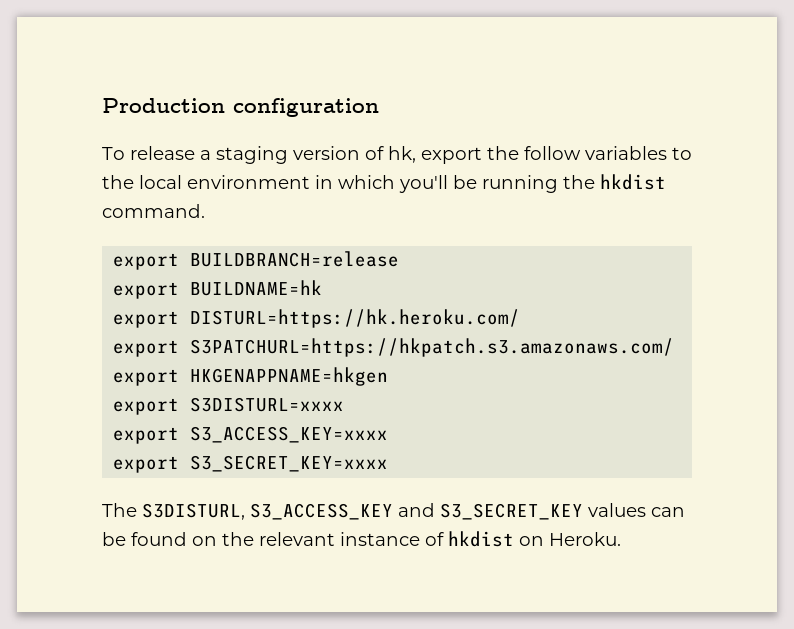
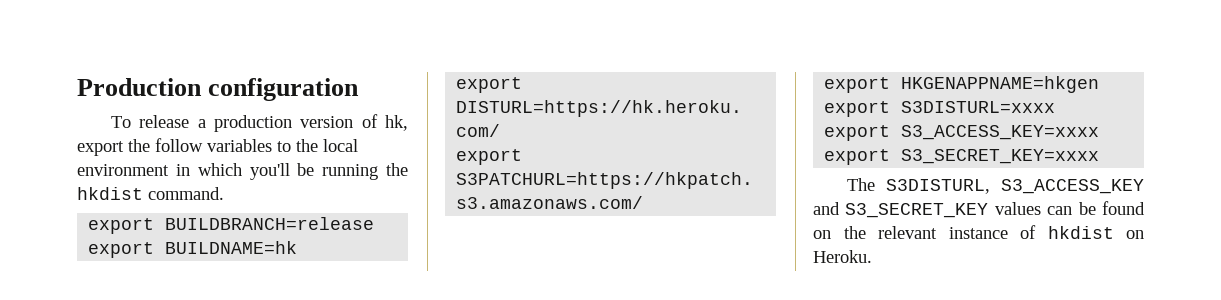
[216,146,288,164] staging -> [213,115,292,132] production

